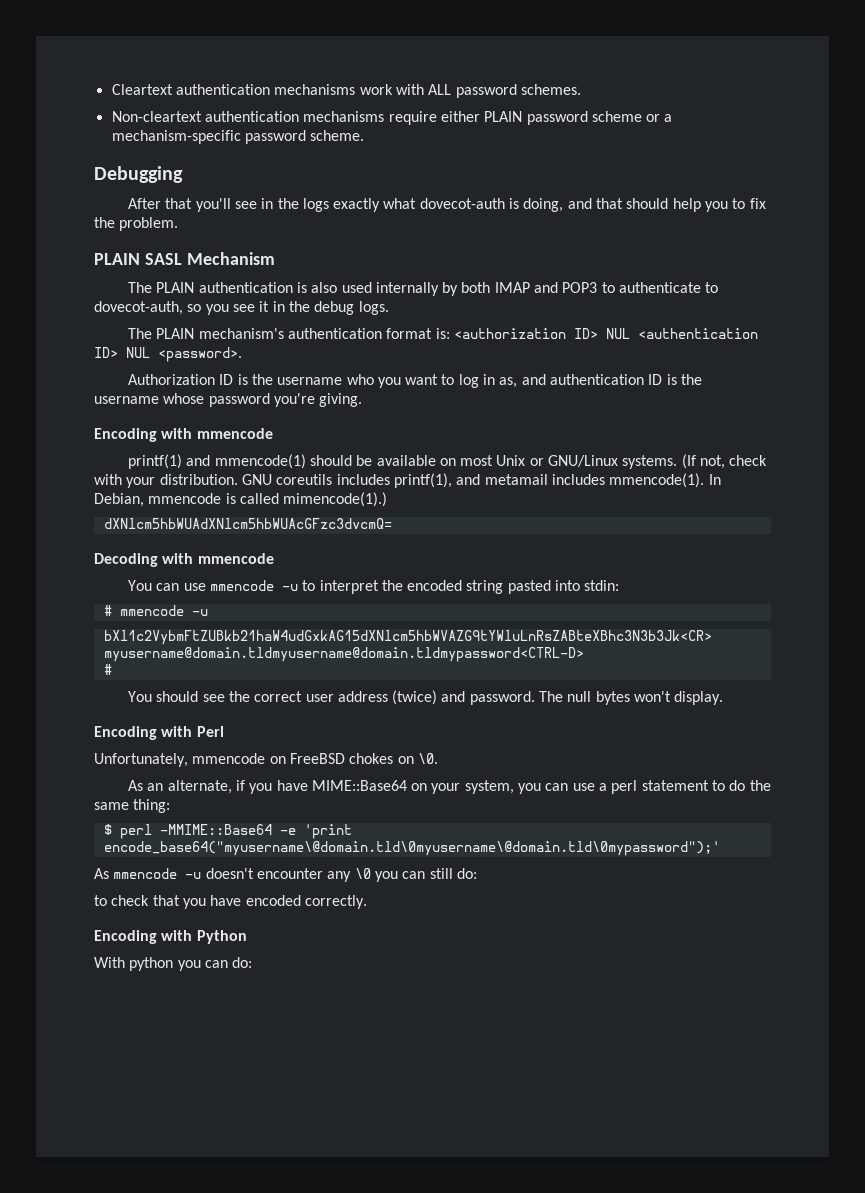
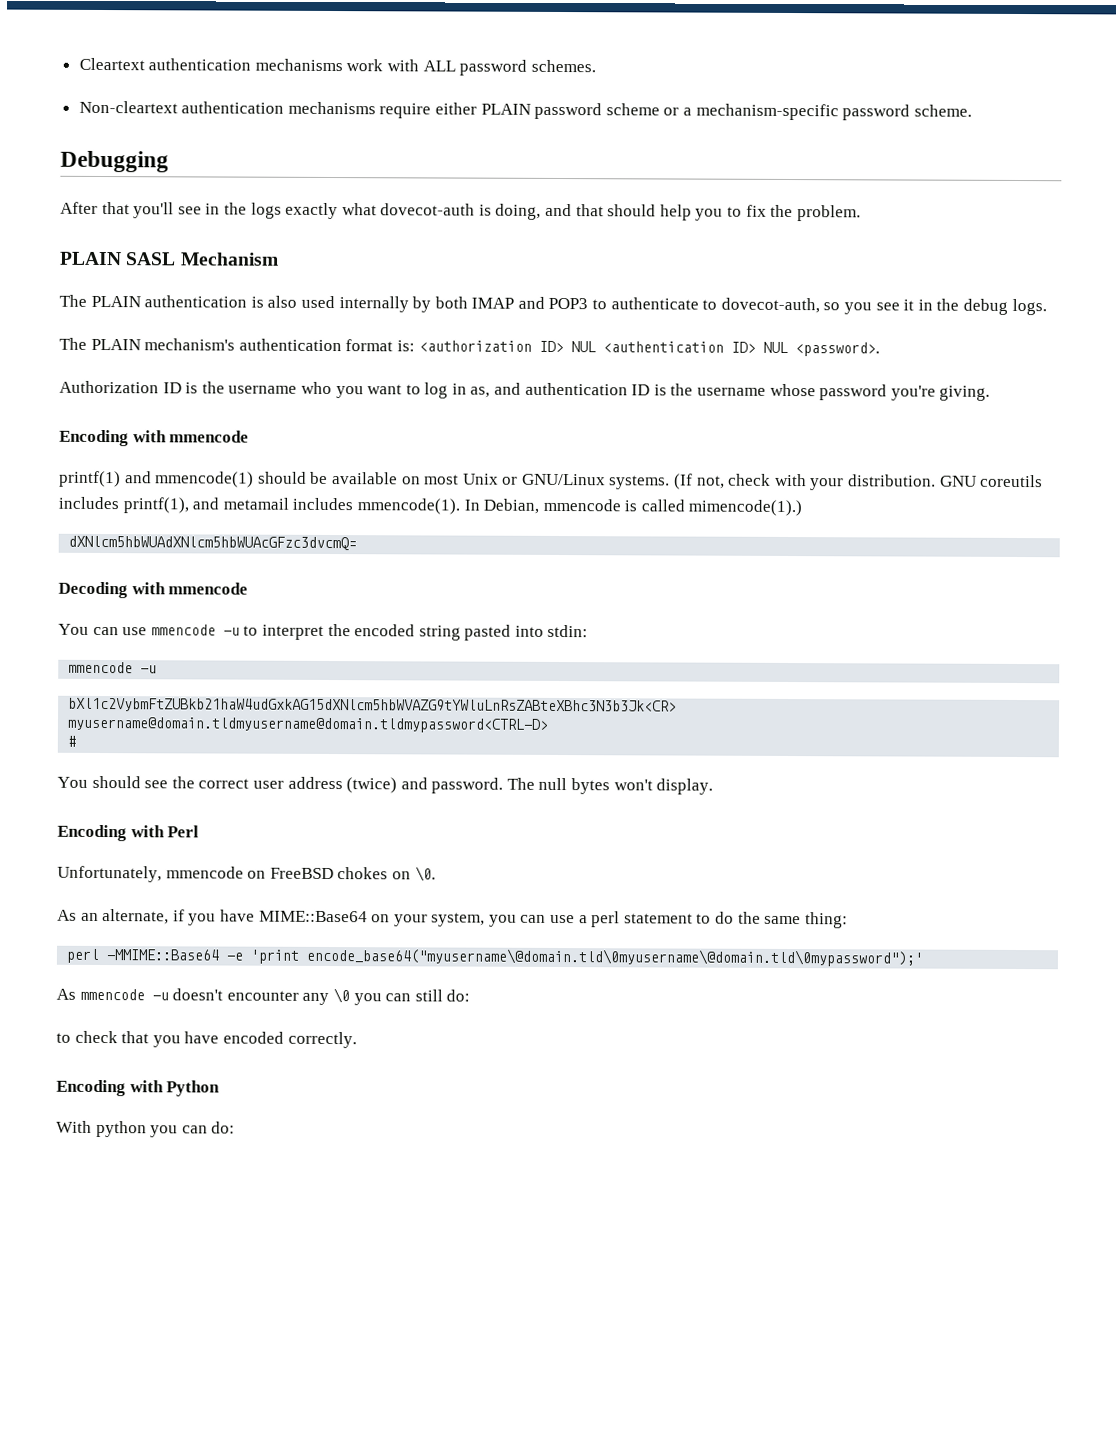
[103,605,112,616] # -> (589, 631) none
[103,824,112,835] $ -> (848, 920) none

